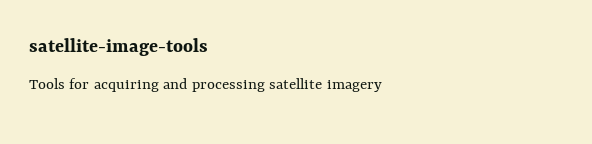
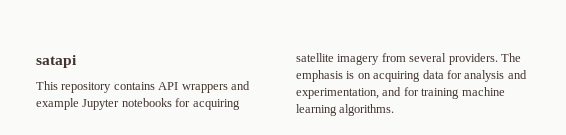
[29,38,208,56] [29,78,382,92] satellite-image-tools // Tools for acquiring and processing satellite imagery -> [36,55,77,68] [36,81,250,93] [36,98,240,110] [296,53,521,65] [296,70,527,82] [296,87,505,99] [296,104,395,116] satapi // This repository contains API wrappers and example Jupyter notebooks for acquiring satellite imagery from several providers. The emphasis is on acquiring data for analysis and experimentation, and for training machine learning algorithms.

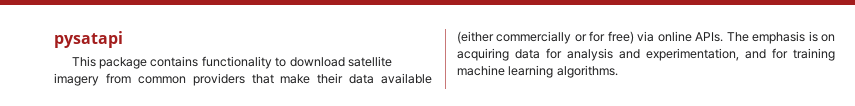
[36,55,77,68] satapi -> [54,31,123,48] pysatapi
[61,81,250,93] [36,98,240,110] [296,53,498,65] repository contains API wrappers and example Jupyter notebooks for acquiring satellite imagery from several providers. -> [99,56,392,69] [54,73,432,86] [457,31,724,44] package contains functionality to download satellite imagery from common providers that make their data available (either commercially or for free) via online APIs.

